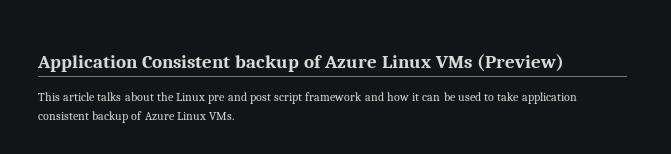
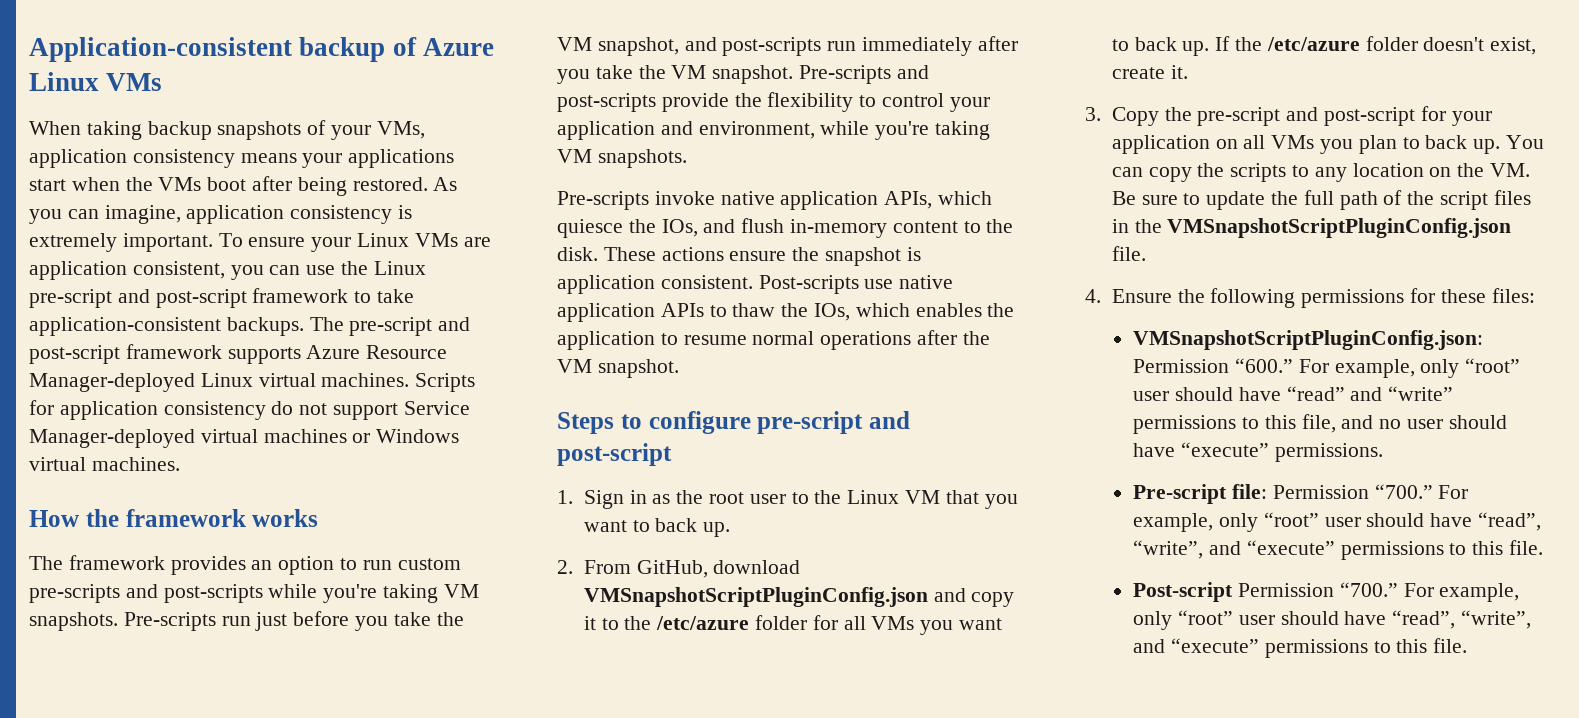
[37,55,230,72] Application Consistent -> [29,37,292,62] Application-consistent
[476,54,564,72] [38,92,577,104] [38,111,235,123] (Preview) // This article talks about the Linux pre and post script framework and how it can be used to take application consistent backup of Azure Linux VMs. -> [29,120,425,140] [29,149,455,168] [29,176,458,196] [29,205,413,224] [29,233,491,252] [29,261,426,280] [29,288,415,308] [29,317,471,336] [29,344,448,364] [29,373,476,392] [29,400,470,420] [29,429,460,448] [29,457,180,471] [29,509,319,527] [29,555,461,575] [29,584,479,603] [29,611,464,631] [557,36,1018,56] [557,65,929,84] [557,92,990,112] [557,121,991,140] [557,149,687,168] [557,191,993,210] [557,218,1014,238] [557,247,921,266] [557,275,954,294] [557,303,1015,322] [557,330,990,350] [557,359,679,378] [557,411,910,434] [557,443,672,466] [557,490,1018,509] [583,518,731,537] [557,560,801,578] [583,587,1015,607] [583,615,1002,635] [1111,36,1537,56] [1111,65,1188,79] [1085,106,1492,126] [1111,135,1544,154] [1111,163,1530,182] [1111,190,1531,210] [1111,218,1512,238] [1111,246,1146,261] [1085,288,1535,308] [1133,330,1484,350] [1133,358,1521,378] [1133,386,1454,401] [1133,414,1507,434] [1133,442,1383,462] [1133,484,1469,504] [1133,512,1542,532] [1133,540,1544,560] [1133,582,1520,602] [1133,610,1532,630] [1133,638,1468,658] // When taking backup snapshots of your VMs, application consistency means your applications start when the VMs boot after being restored. As you can imagine, application consistency is extremely important. To ensure your Linux VMs are application consistent, you can use the Linux pre-script and post-script framework to take application-consistent backups. The pre-script and post-script framework supports Azure Resource Manager-deployed Linux virtual machines. Scripts for application consistency do not support Service Manager-deployed virtual machines or Windows virtual machines. // How the framework works // The framework provides an option to run custom pre-scripts and post-scripts while you're taking VM snapshots. Pre-scripts run just before you take the VM snapshot, and post-scripts run immediately after you take the VM snapshot. Pre-scripts and post-scripts provide the flexibility to control your application and environment, while you're taking VM snapshots. // Pre-scripts invoke native application APIs, which quiesce the IOs, and flush in-memory content to the disk. These actions ensure the snapshot is application consistent. Post-scripts use native application APIs to thaw the IOs, which enables the application to resume normal operations after the VM snapshot. // Steps to configure pre-script and post-script // 1. Sign in as the root user to the Linux VM that you want to back up. // 2. From GitHub, download VMSnapshotScriptPluginConfig.json and copy it to the /etc/azure folder for all VMs you want to back up. If the /etc/azure folder doesn't exist, create it. // 3. Copy the pre-script and post-script for your application on all VMs you plan to back up. You can copy the scripts to any location on the VM. Be sure to update the full path of the script files in the VMSnapshotScriptPluginConfig.json file. // 4. Ensure the following permissions for these files: // VMSnapshotScriptPluginConfig.json: Permission “600.” For example, only “root” user should have “read” and “write” permissions to this file, and no user should have “execute” permissions. // Pre-script file: Permission “700.” For example, only “root” user should have “read”, “write”, and “execute” permissions to this file. // Post-script Permission “700.” For example, only “root” user should have “read”, “write”, and “execute” permissions to this file.

